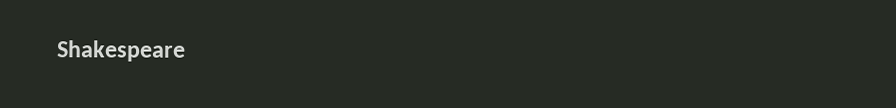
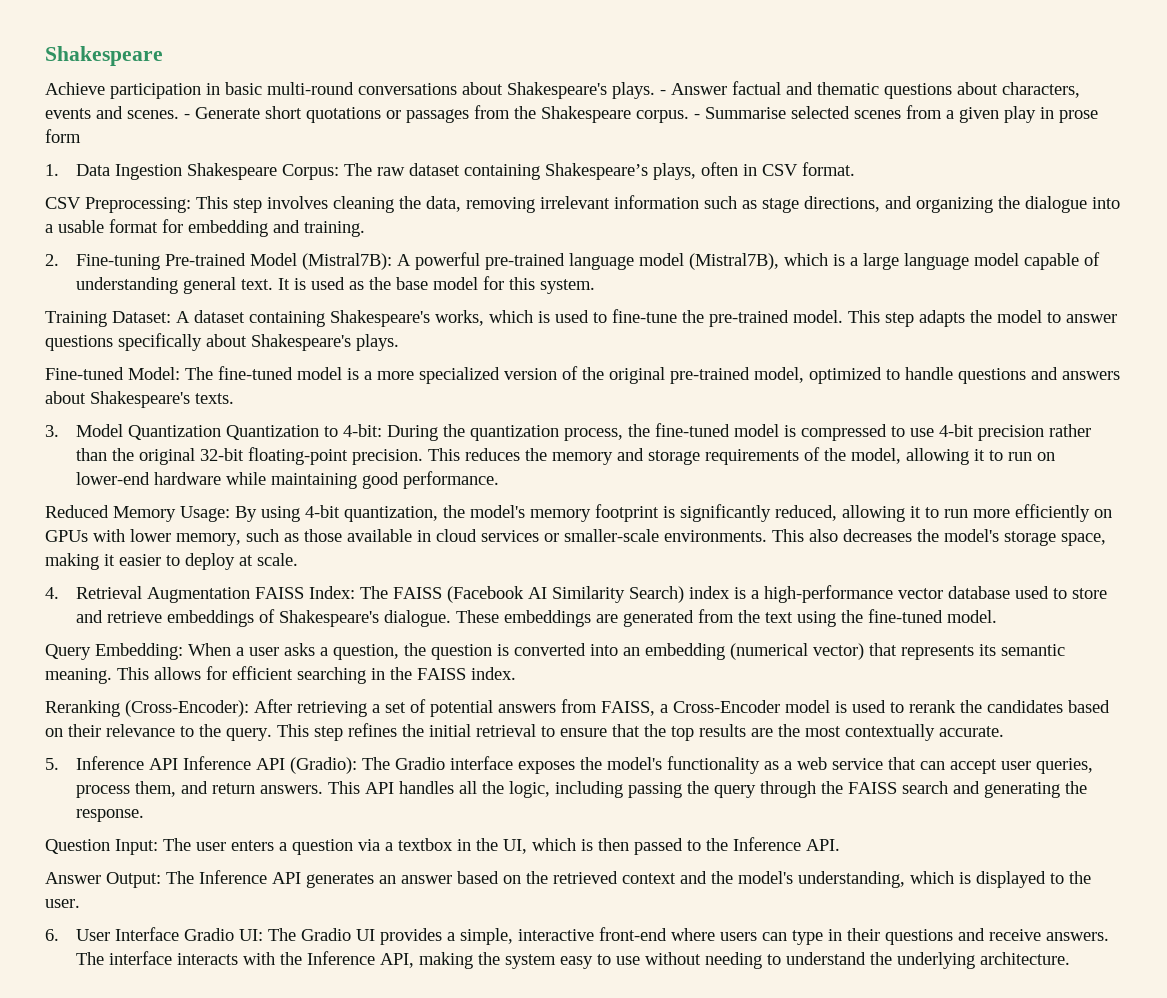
[56,40,186,62] Shakespeare -> [45,46,163,66] [45,81,1080,99] [45,105,1098,123] [45,129,81,143] [45,162,855,180] [45,195,1120,213] [45,219,365,237] [45,252,1100,270] [75,276,595,294] [45,309,1117,327] [45,333,399,351] [45,366,1120,384] [45,391,234,408] [45,423,1091,441] [75,447,1055,465] [75,471,499,489] [45,504,1112,522] [45,529,1106,546] [45,553,298,570] [45,585,1107,603] [75,609,997,627] [45,643,1065,660] [45,666,516,684] [45,699,1110,717] [45,723,1004,741] [45,756,1093,774] [75,781,1087,798] [75,809,144,822] [45,837,840,855] [45,870,1091,888] [45,899,80,908] [45,927,1109,945] [75,951,1070,969] Shakespeare // Achieve participation in basic multi-round conversations about Shakespeare's plays. - Answer factual and thematic questions about characters, events and scenes. - Generate short quotations or passages from the Shakespeare corpus. - Summarise selected scenes from a given play in prose form // 1. Data Ingestion Shakespeare Corpus: The raw dataset containing Shakespeare’s plays, often in CSV format. // CSV Preprocessing: This step involves cleaning the data, removing irrelevant information such as stage directions, and organizing the dialogue into a usable format for embedding and training. // 2. Fine-tuning Pre-trained Model (Mistral7B): A powerful pre-trained language model (Mistral7B), which is a large language model capable of understanding general text. It is used as the base model for this system. // Training Dataset: A dataset containing Shakespeare's works, which is used to fine-tune the pre-trained model. This step adapts the model to answer questions specifically about Shakespeare's plays. // Fine-tuned Model: The fine-tuned model is a more specialized version of the original pre-trained model, optimized to handle questions and answers about Shakespeare's texts. // 3. Model Quantization Quantization to 4-bit: During the quantization process, the fine-tuned model is compressed to use 4-bit precision rather than the original 32-bit floating-point precision. This reduces the memory and storage requirements of the model, allowing it to run on lower-end hardware while maintaining good performance. // Reduced Memory Usage: By using 4-bit quantization, the model's memory footprint is significantly reduced, allowing it to run more efficiently on GPUs with lower memory, such as those available in cloud services or smaller-scale environments. This also decreases the model's storage space, making it easier to deploy at scale. // 4. Retrieval Augmentation FAISS Index: The FAISS (Facebook AI Similarity Search) index is a high-performance vector database used to store and retrieve embeddings of Shakespeare's dialogue. These embeddings are generated from the text using the fine-tuned model. // Query Embedding: When a user asks a question, the question is converted into an embedding (numerical vector) that represents its semantic meaning. This allows for efficient searching in the FAISS index. // Reranking (Cross-Encoder): After retrieving a set of potential answers from FAISS, a Cross-Encoder model is used to rerank the candidates based on their relevance to the query. This step refines the initial retrieval to ensure that the top results are the most contextually accurate. // 5. Inference API Inference API (Gradio): The Gradio interface exposes the model's functionality as a web service that can accept user queries, process them, and return answers. This API handles all the logic, including passing the query through the FAISS search and generating the response. // Question Input: The user enters a question via a textbox in the UI, which is then passed to the Inference API. // Answer Output: The Inference API generates an answer based on the retrieved context and the model's understanding, which is displayed to the user. // 6. User Interface Gradio UI: The Gradio UI provides a simple, interactive front-end where users can type in their questions and receive answers. The interface interacts with the Inference API, making the system easy to use without needing to understand the underlying architecture.

